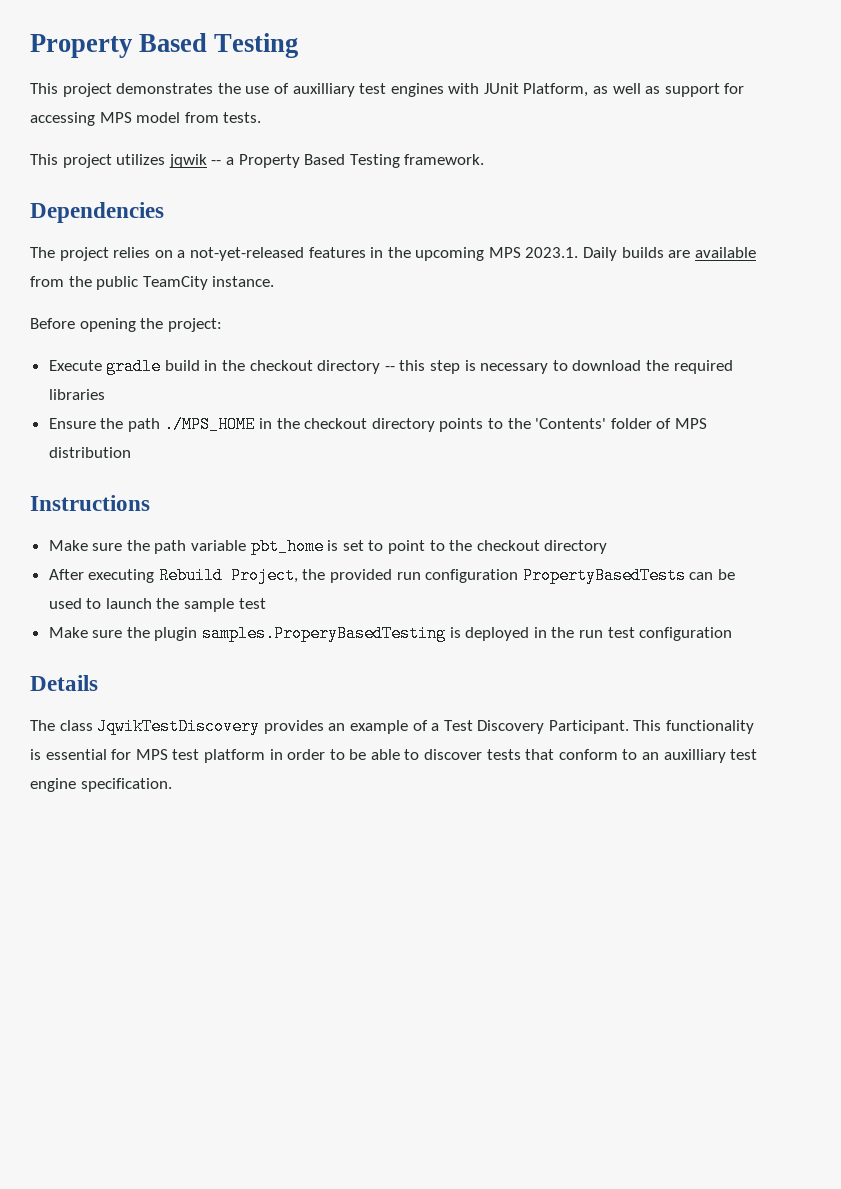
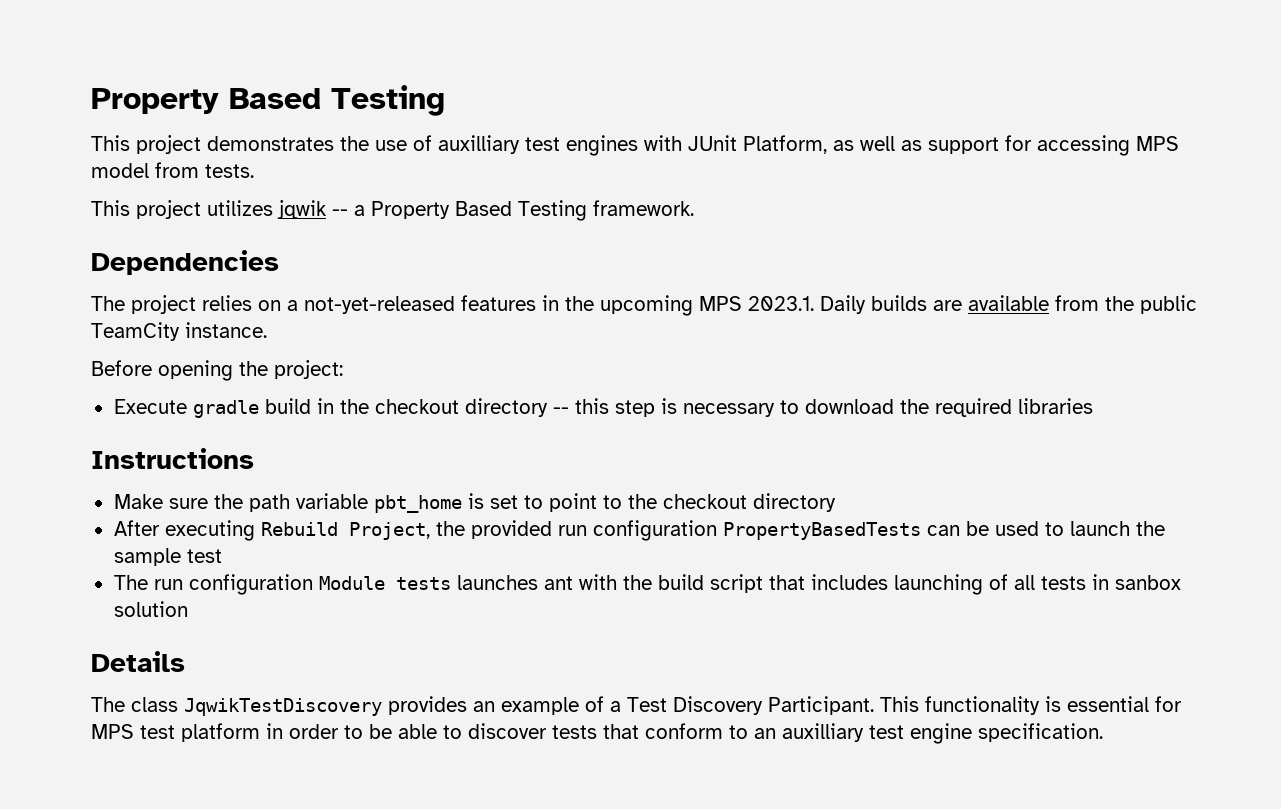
[48,416,707,433] [48,447,131,458] // Ensure the path ./MPS_HOME in the checkout directory points to the 'Contents' folder of MPS distribution -> (1093, 406) none
[48,625,733,642] Make sure the plugin samples.ProperyBasedTesting is deployed in the run test configuration -> [113,574,1181,595] [113,601,188,617] The run configuration Module tests launches ant with the build script that includes launching of all tests in sanbox solution

